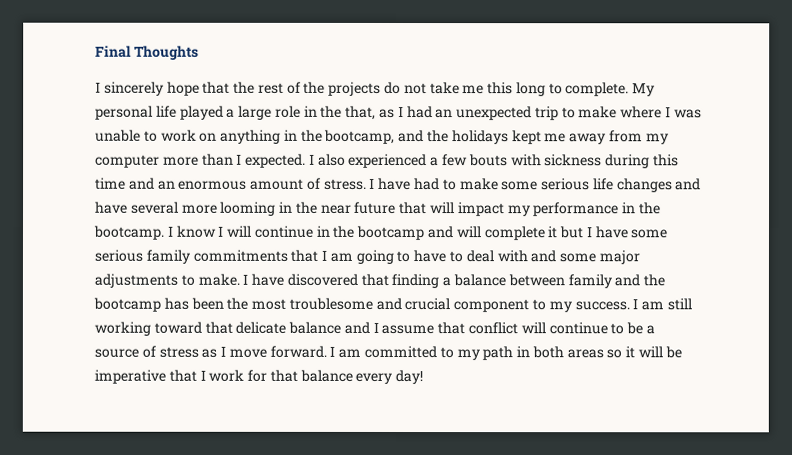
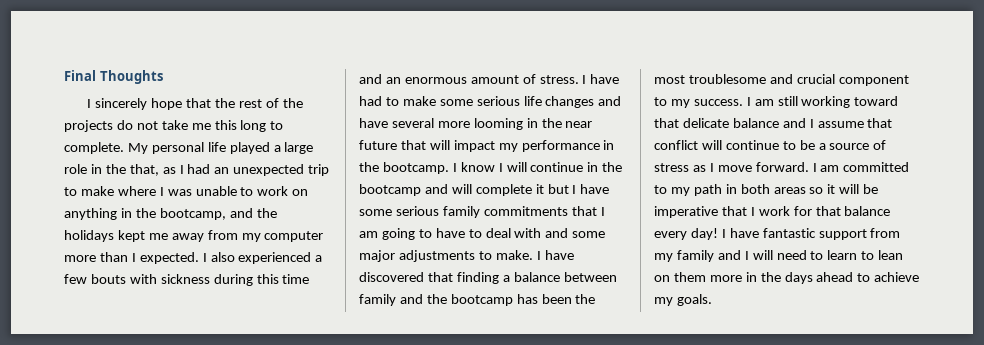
(424, 377) none -> [721,228,901,240] [654,250,904,262] [654,272,920,284] [654,294,712,306] I have fantastic support from my family and I will need to learn to lean on them more in the days ahead to achieve my goals.

